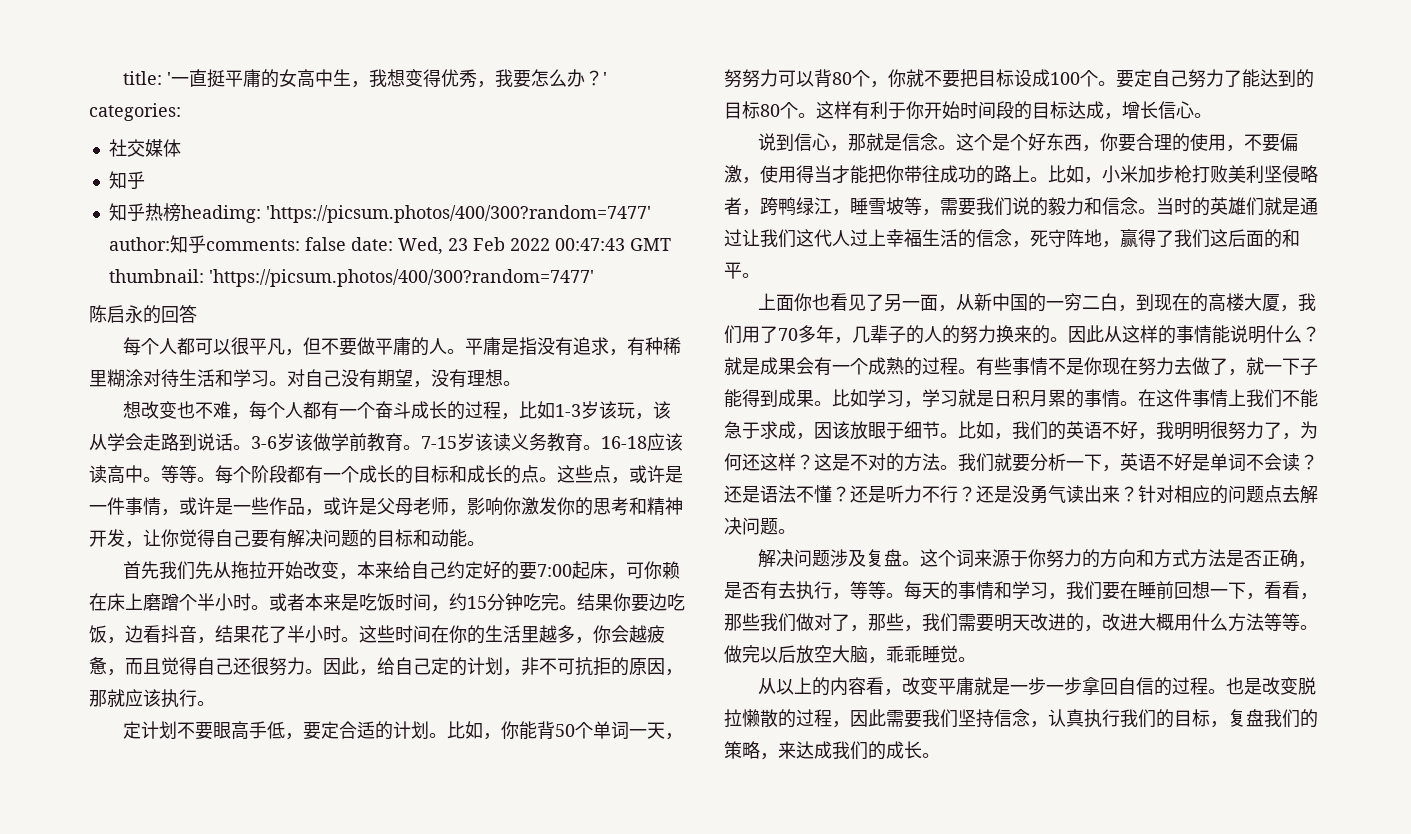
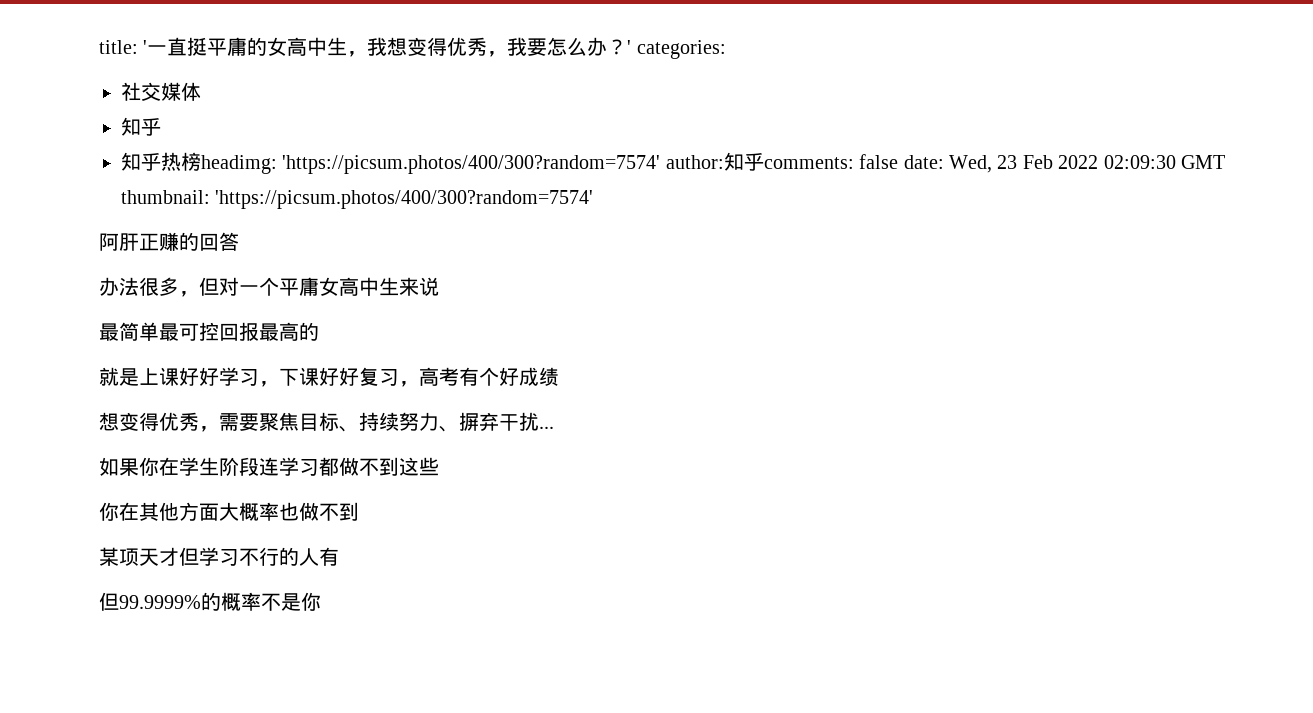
[265,205,651,223] 'https://picsum.photos/400/300?random=7477' -> [282,155,661,174] 'https://picsum.photos/400/300?random=7574'
[554,238,625,251] 00:47:43 -> [1103,155,1176,169] 02:09:30
[208,269,594,287] [89,305,143,323] 'https://picsum.photos/400/300?random=7477' // 陈启永 -> [215,190,594,209] [99,232,179,251] 'https://picsum.photos/400/300?random=7574' // 阿肝正赚
[122,337,681,356] [89,369,521,388] [122,401,671,420] [89,433,683,452] [89,465,683,484] [89,497,683,516] [89,529,485,548] [122,561,680,580] [89,593,685,612] [89,625,665,644] [89,657,683,676] [89,689,215,708] [122,721,683,740] [724,69,1314,88] [724,101,1212,120] [757,133,1298,152] [724,165,1318,184] [724,197,1318,216] [724,228,1300,248] [724,262,760,279] [757,293,1316,312] [724,325,1320,344] [724,357,1318,376] [724,389,1318,408] [724,421,1318,440] [724,453,1318,472] [724,485,1318,504] [724,517,796,535] [757,549,1316,568] [724,581,1318,600] [724,613,1318,632] [724,645,976,664] [757,677,1316,696] [724,709,1318,728] [724,741,940,760] 每个人都可以很平凡，但不要做平庸的人。平庸是指没有追求，有种稀里糊涂对待生活和学习。对自己没有期望，没有理想。 // 想改变也不难，每个人都有一个奋斗成长的过程，比如1-3岁该玩，该从学会走路到说话。3-6岁该做学前教育。7-15岁该读义务教育。16-18应该读高中。等等。每个阶段都有一个成长的目标和成长的点。这些点，或许是一件事情，或许是一些作品，或许是父母老师，影响你激发你的思考和精神开发，让你觉得自己要有解决问题的目标和动能。 // 首先我们先从拖拉开始改变，本来给自己约定好的要7:00起床，可你赖在床上磨蹭个半小时。或者本来是吃饭时间，约15分钟吃完。结果你要边吃饭，边看抖音，结果花了半小时。这些时间在你的生活里越多，你会越疲惫，而且觉得自己还很努力。因此，给自己定的计划，非不可抗拒的原因，那就应该执行。 // 定计划不要眼高手低，要定合适的计划。比如，你能背50个单词一天，努努力可以背80个，你就不要把目标设成100个。要定自己努力了能达到的目标80个。这样有利于你开始时间段的目标达成，增长信心。 // 说到信心，那就是信念。这个是个好东西，你要合理的使用，不要偏激，使用得当才能把你带往成功的路上。比如，小米加步枪打败美利坚侵略者，跨鸭绿江，睡雪坡等，需要我们说的毅力和信念。当时的英雄们就是通过让我们这代人过上幸福生活的信念，死守阵地，赢得了我们这后面的和平。 // 上面你也看见了另一面，从新中国的一穷二白，到现在的高楼大厦，我们用了70多年，几辈子的人的努力换来的。因此从这样的事情能说明什么？就是成果会有一个成熟的过程。有些事情不是你现在努力去做了，就一下子能得到成果。比如学习，学习就是日积月累的事情。在这件事情上我们不能急于求成，因该放眼于细节。比如，我们的英语不好，我明明很努力了，为何还这样？这是不对的方法。我们就要分析一下，英语不好是单词不会读？还是语法不懂？还是听力不行？还是没勇气读出来？针对相应的问题点去解决问题。 // 解决问题涉及复盘。这个词来源于你努力的方向和方式方法是否正确，是否有去执行，等等。每天的事情和学习，我们要在睡前回想一下，看看，那些我们做对了，那些，我们需要明天改进的，改进大概用什么方法等等。做完以后放空大脑，乖乖睡觉。 // 从以上的内容看，改变平庸就是一步一步拿回自信的过程。也是改变脱拉懒散的过程，因此需要我们坚持信念，认真执行我们的目标，复盘我们的策略，来达成我们的成长。 -> [99,277,439,297] [99,322,319,341] [99,367,559,387] [99,412,554,432] [99,457,439,476] [99,502,359,521] [99,547,339,566] [99,592,321,611] 办法很多，但对一个平庸女高中生来说 // 最简单最可控回报最高的 // 就是上课好好学习，下课好好复习，高考有个好成绩 // 想变得优秀，需要聚焦目标、持续努力、摒弃干扰... // 如果你在学生阶段连学习都做不到这些 // 你在其他方面大概率也做不到 // 某项天才但学习不行的人有 // 但99.9999%的概率不是你

